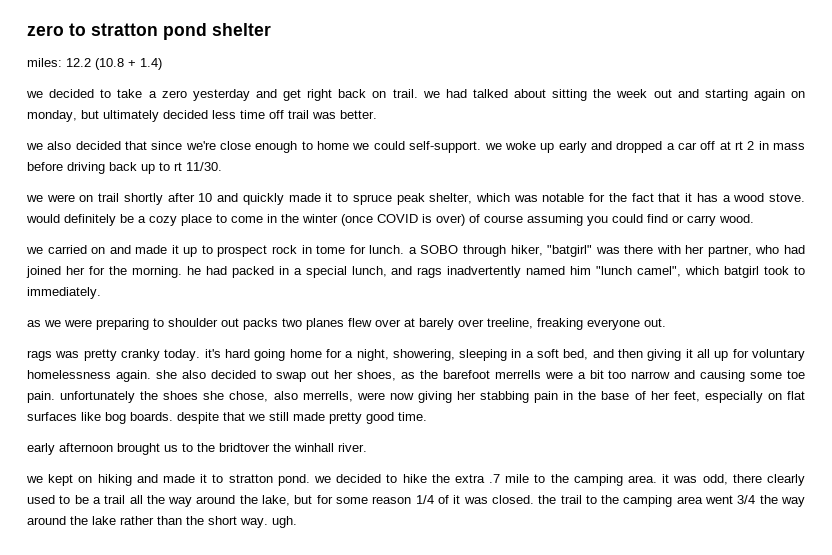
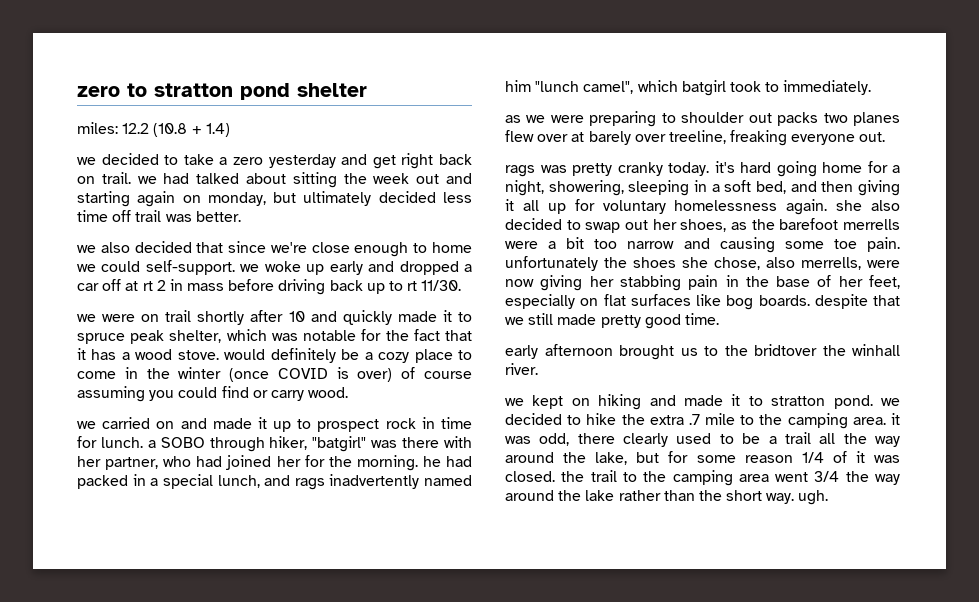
[316,245,346,254] tome -> [441,417,473,429] time

